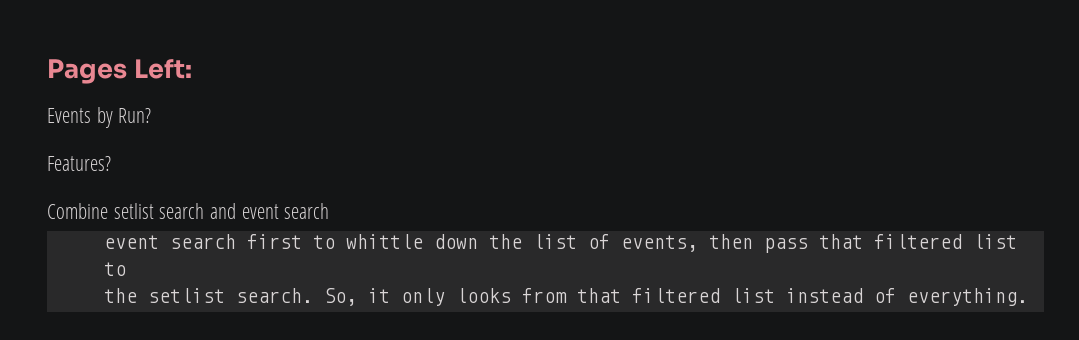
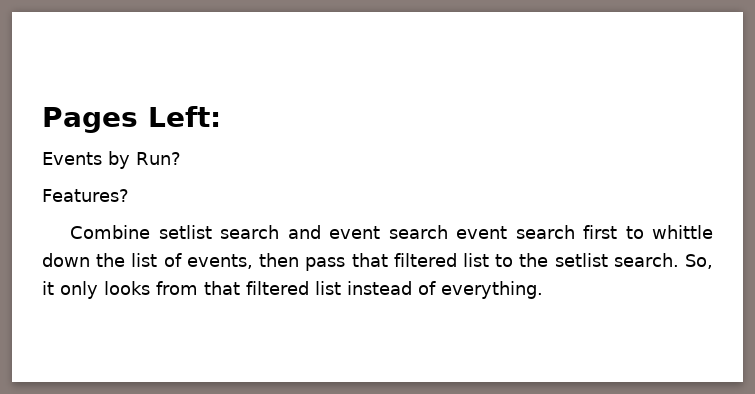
(330, 211) // -> (448, 232) none
(126, 269) // -> (514, 260) none

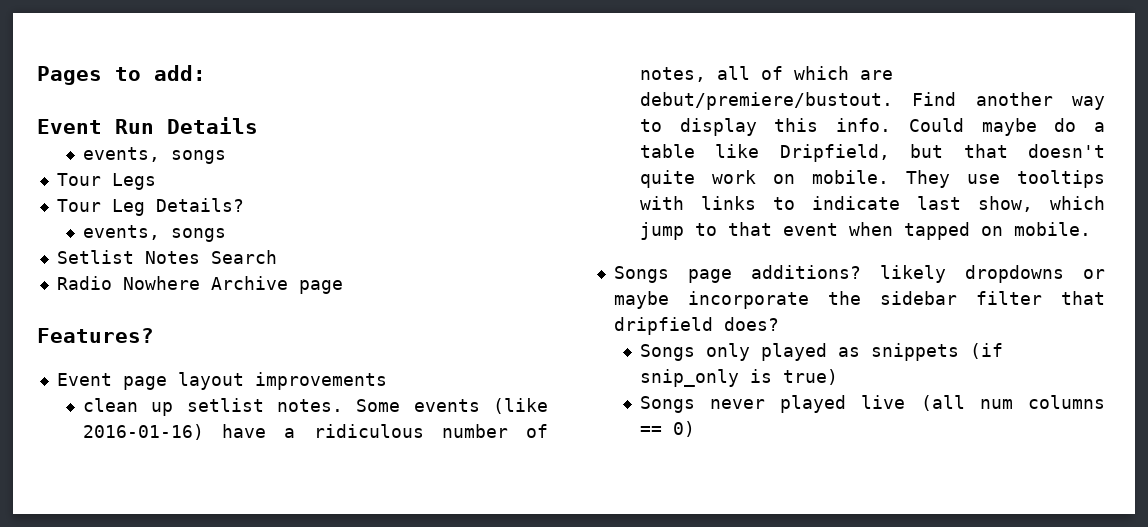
[147,106,221,127] [42,151,181,169] [42,189,129,202] [70,225,713,239] [42,253,713,271] [42,281,543,299] Left: // Events by Run? // Features? // Combine setlist search and event search event search first to whittle down the list of events, then pass that filtered list to the setlist search. So, it only looks from that filtered list instead of everything. -> [115,65,206,81] [37,117,258,134] [82,147,226,164] [56,173,156,190] [56,198,244,216] [82,225,226,242] [56,250,277,264] [56,276,343,294] [37,328,154,343] [56,372,387,390] [82,398,548,416] [82,424,548,440] [639,66,893,82] [639,92,1105,110] [639,118,1105,136] [639,144,1105,162] [639,170,1105,188] [639,196,1105,212] [639,222,1091,240] [613,265,1105,283] [613,291,1105,309] [613,317,779,335] [639,343,1003,361] [639,369,838,387] [639,395,1105,413] [639,421,695,437] to add: // Event Run Details // events, songs // Tour Legs // Tour Leg Details? // events, songs // Setlist Notes Search // Radio Nowhere Archive page // Features? // Event page layout improvements // clean up setlist notes. Some events (like 2016-01-16) have a ridiculous number of notes, all of which are debut/premiere/bustout. Find another way to display this info. Could maybe do a table like Dripfield, but that doesn't quite work on mobile. They use tooltips with links to indicate last show, which jump to that event when tapped on mobile. // Songs page additions? likely dropdowns or maybe incorporate the sidebar filter that dripfield does? // Songs only played as snippets (if snip_only is true) // Songs never played live (all num columns == 0)

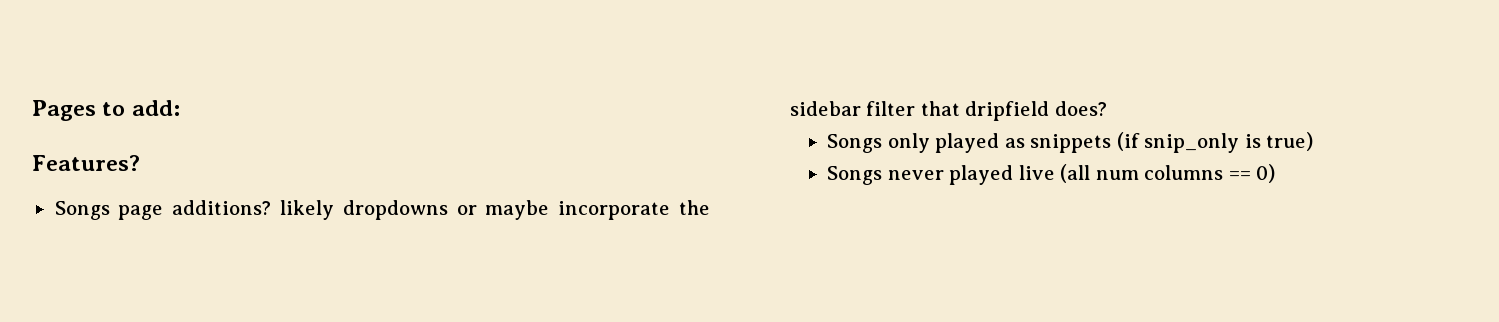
[37,117,258,134] [82,147,226,164] [56,173,156,190] [56,198,244,216] [82,225,226,242] [56,250,277,264] [56,276,343,294] [37,328,154,343] [56,372,387,390] [82,398,548,416] [82,424,548,440] [639,66,893,82] [639,92,1105,110] [639,118,1105,136] [639,144,1105,162] [639,170,1105,188] [639,196,1105,212] [639,222,1091,240] Event Run Details // events, songs // Tour Legs // Tour Leg Details? // events, songs // Setlist Notes Search // Radio Nowhere Archive page // Features? // Event page layout improvements // clean up setlist notes. Some events (like 2016-01-16) have a ridiculous number of notes, all of which are debut/premiere/bustout. Find another way to display this info. Could maybe do a table like Dripfield, but that doesn't quite work on mobile. They use tooltips with links to indicate last show, which jump to that event when tapped on mobile. -> [32,155,140,171] Features?

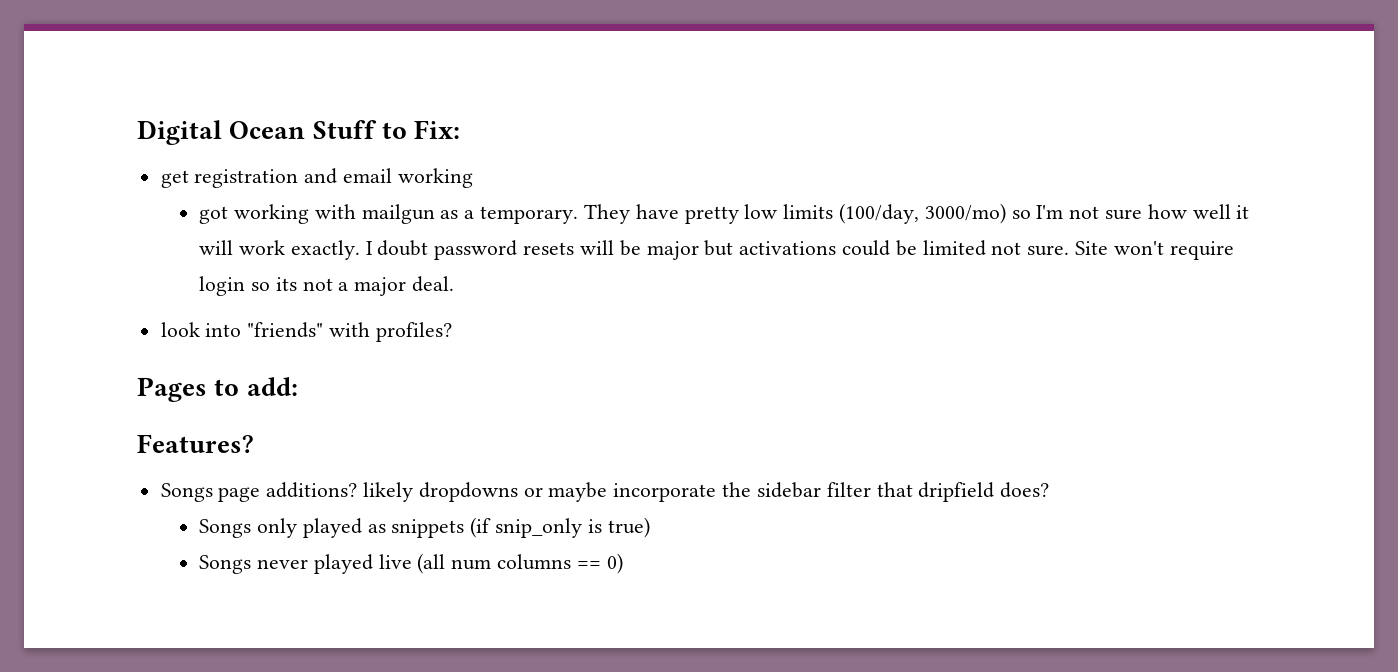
(32, 110) none -> [137,120,461,145] [160,168,473,188] [199,203,1250,224] [199,240,1234,260] [199,276,455,296] [160,322,452,342] Digital Ocean Stuff to Fix: // get registration and email working // got working with mailgun as a temporary. They have pretty low limits (100/day, 3000/mo) so I'm not sure how well it will work exactly. I doubt password resets will be major but activations could be limited not sure. Site won't require login so its not a major deal. // look into "friends" with profiles? //

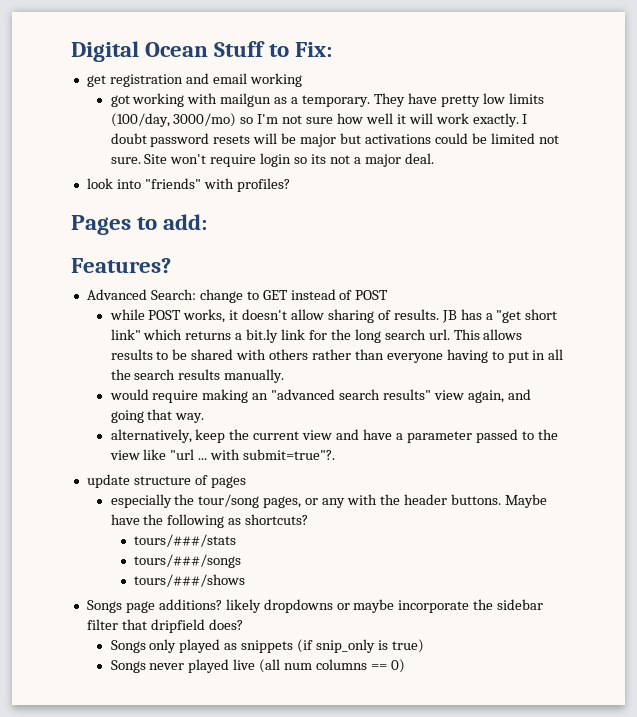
(254, 443) none -> [86,289,389,303] [109,309,558,323] [110,329,523,343] [110,349,564,363] [110,369,285,383] [109,389,531,403] [110,409,205,423] [110,429,558,443] [109,449,336,460] [86,474,246,488] [110,494,547,508] [110,514,309,528] [134,534,237,547] [134,554,242,568] [134,574,246,587] // Advanced Search: change to GET instead of POST // while POST works, it doesn't allow sharing of results. JB has a "get short link" which returns a bit.ly link for the long search url. This allows results to be shared with others rather than everyone having to put in all the search results manually. // would require making an "advanced search results" view again, and going that way. // alternatively, keep the current view and have a parameter passed to the view like "url ... with submit=true"?. // update structure of pages // especially the tour/song pages, or any with the header buttons. Maybe have the following as shortcuts? // tours/###/stats // tours/###/songs // tours/###/shows

